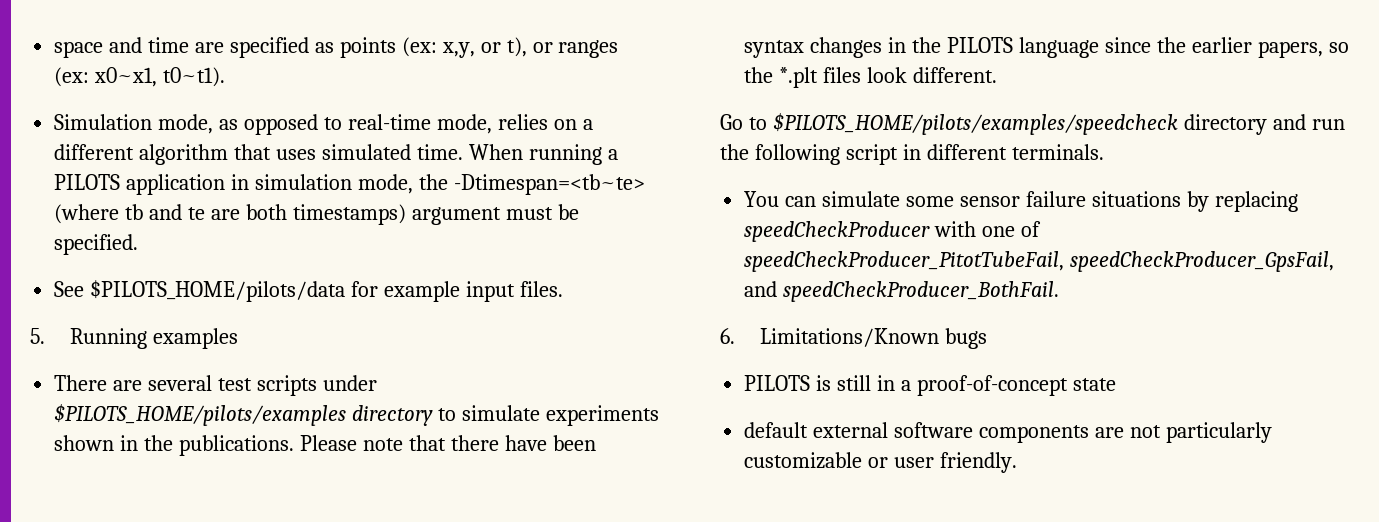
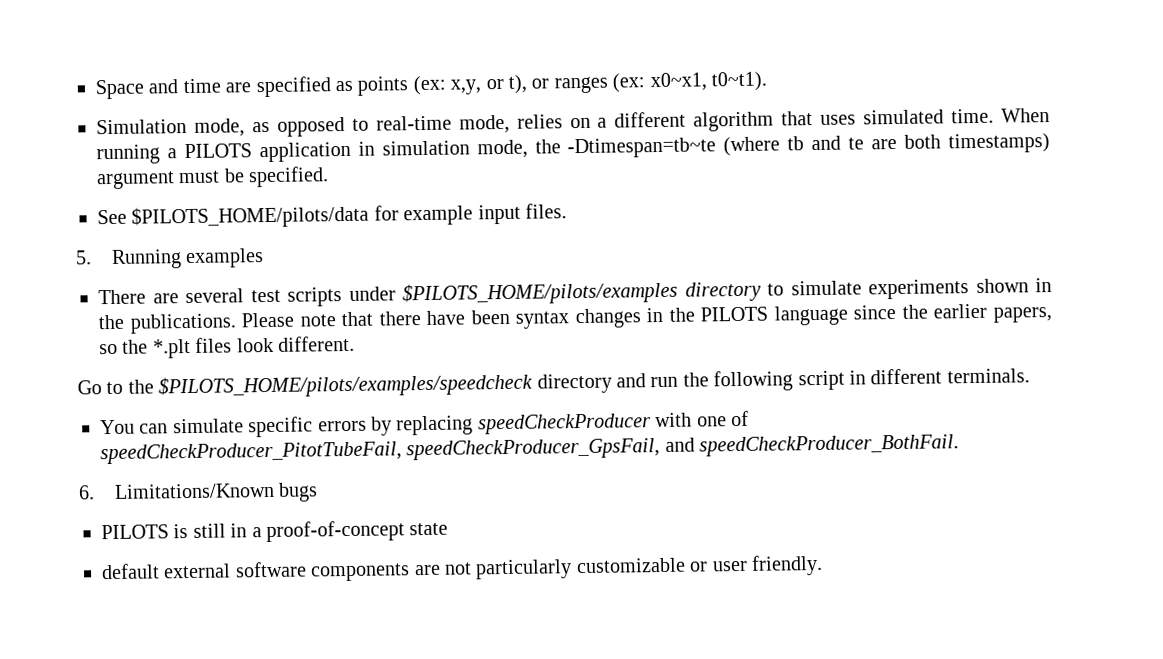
[54,41,104,58] space -> [95,79,145,100] Space
[453,174,645,195] -Dtimespan=<tb~te> -> [567,137,717,159] -Dtimespan=tb~te
(767, 123) none -> [127,379,154,394] the
[906,191,1181,207] some sensor failure situations -> [248,416,367,438] specific errors

